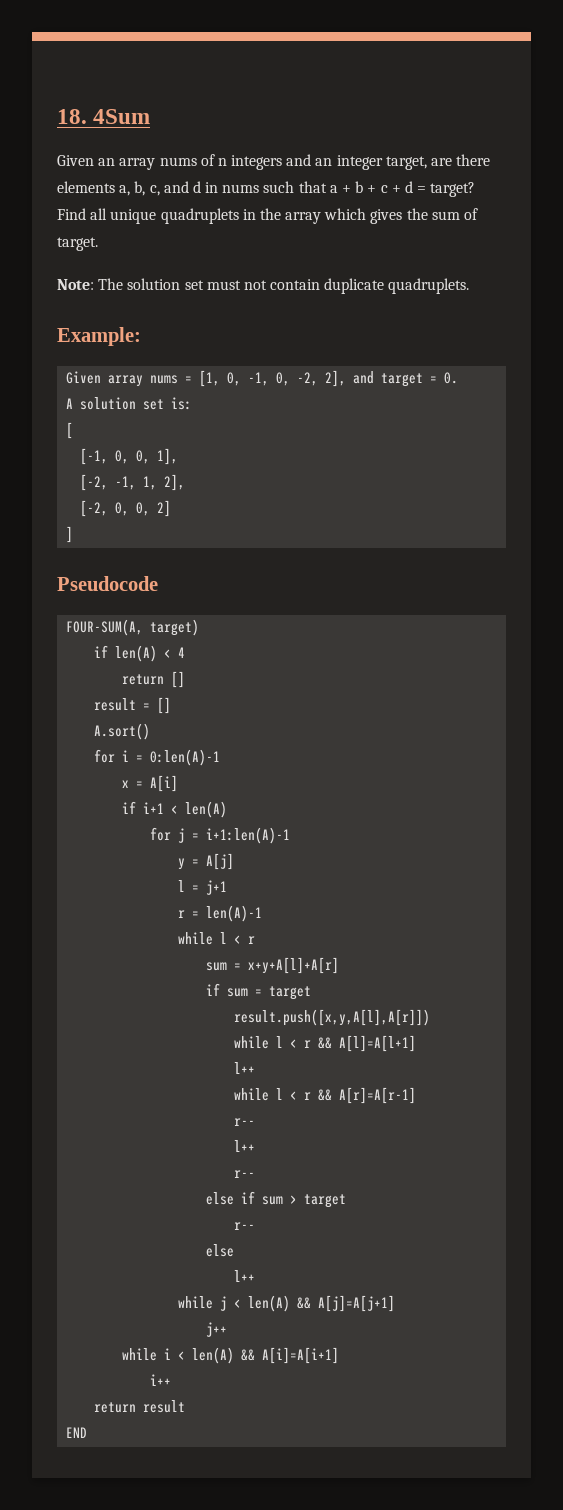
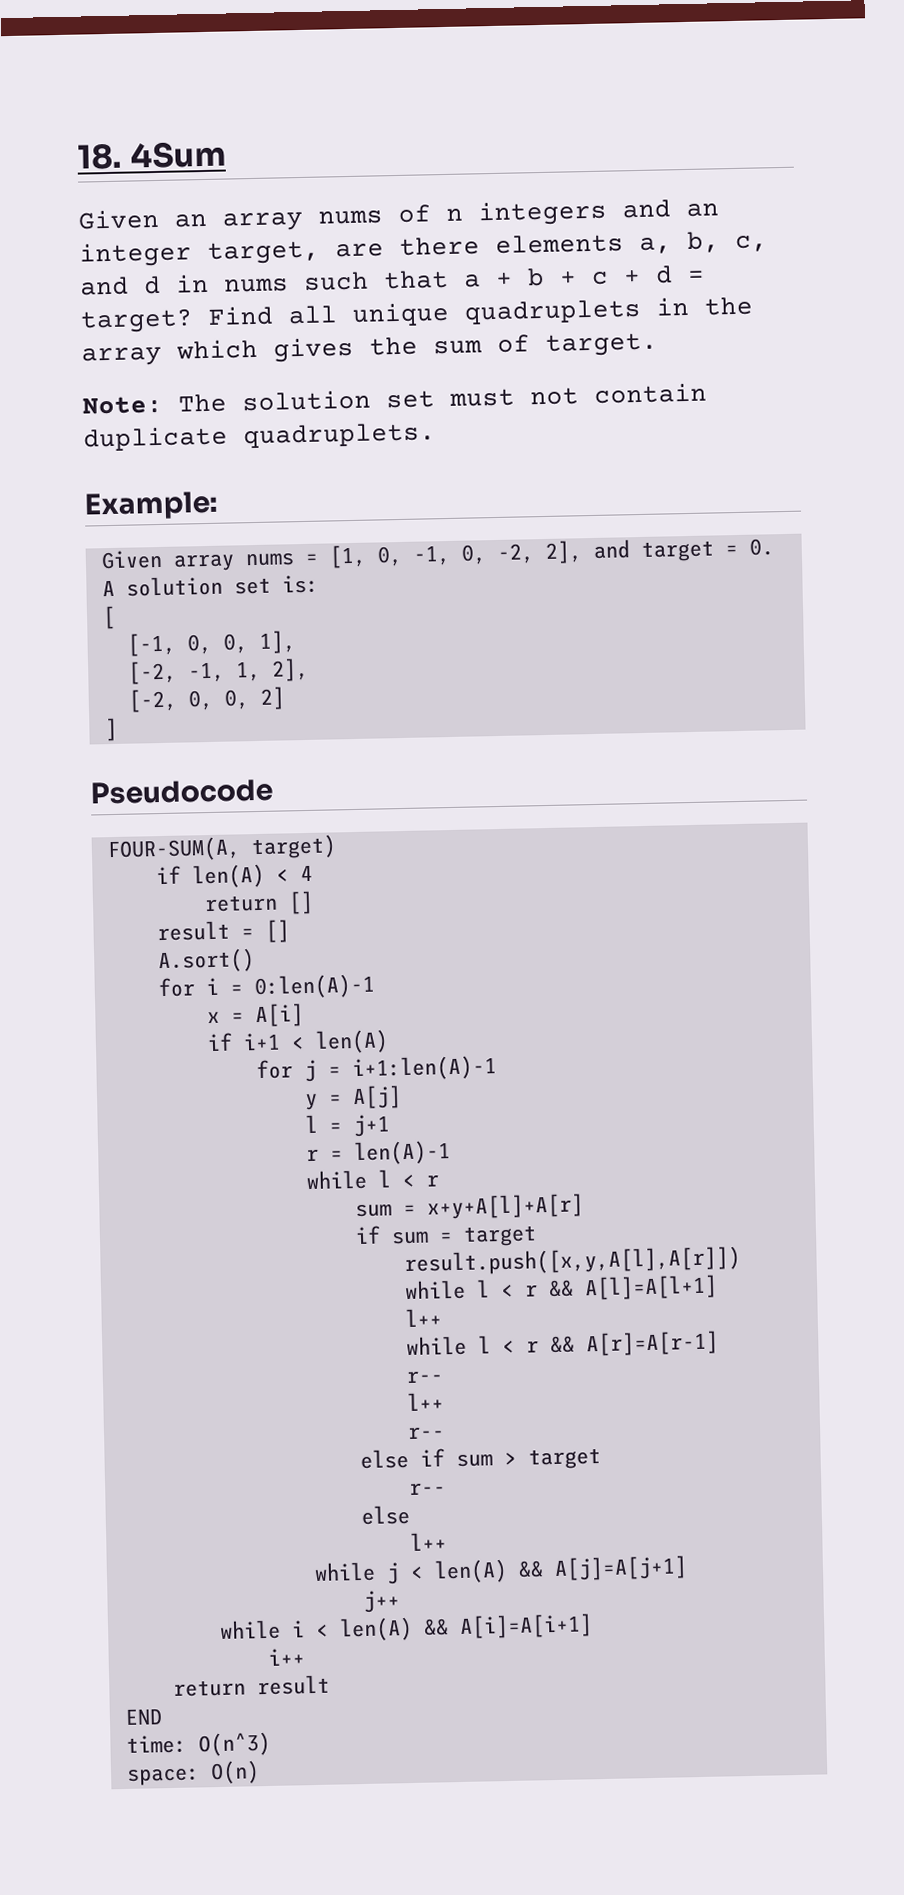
(88, 1432) none -> [125,1731,271,1757] [125,1760,260,1786] // time: O(n^3) // space: O(n)

